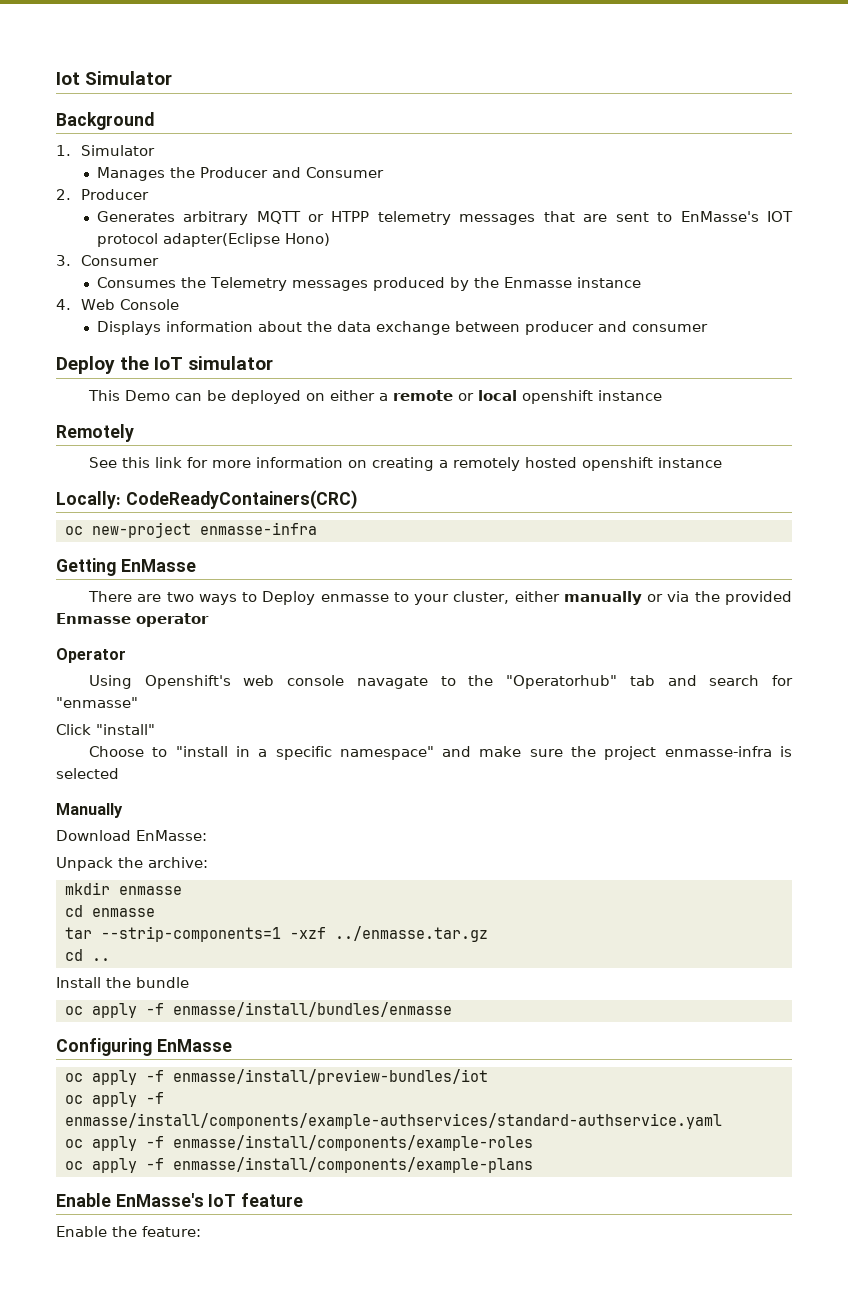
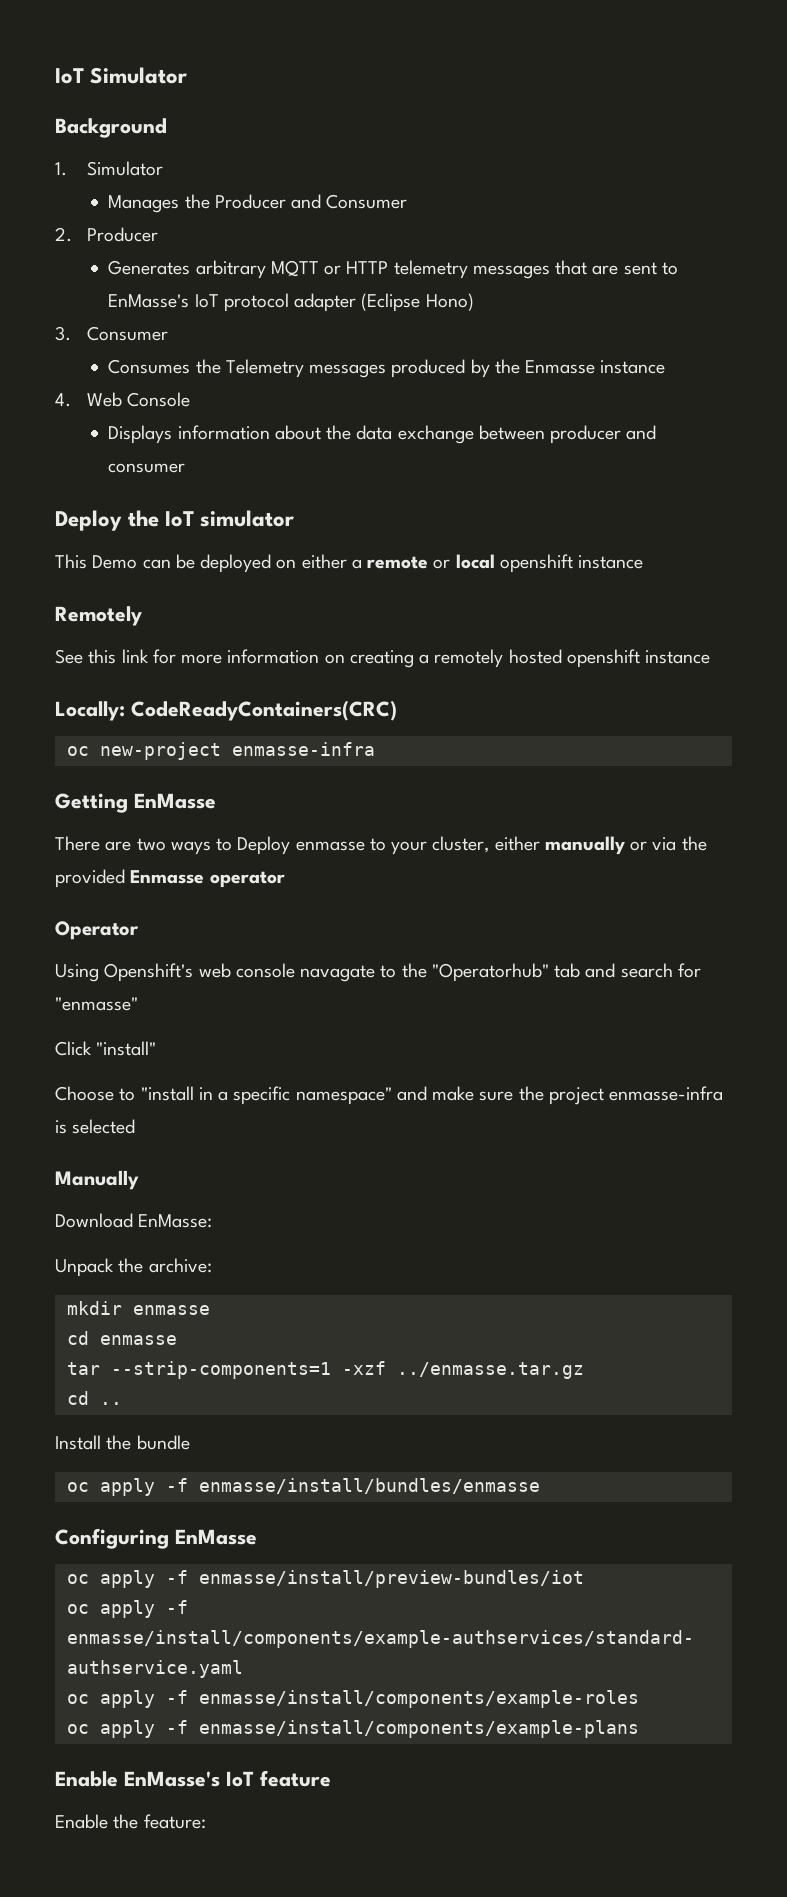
[56,72,80,85] Iot -> [55,68,84,84] IoT
[331,211,370,222] HTPP -> [346,261,389,274] HTTP
[767,211,794,222] [96,233,280,247] IOT protocol adapter(Eclipse -> [194,293,421,312] IoT protocol adapter (Eclipse

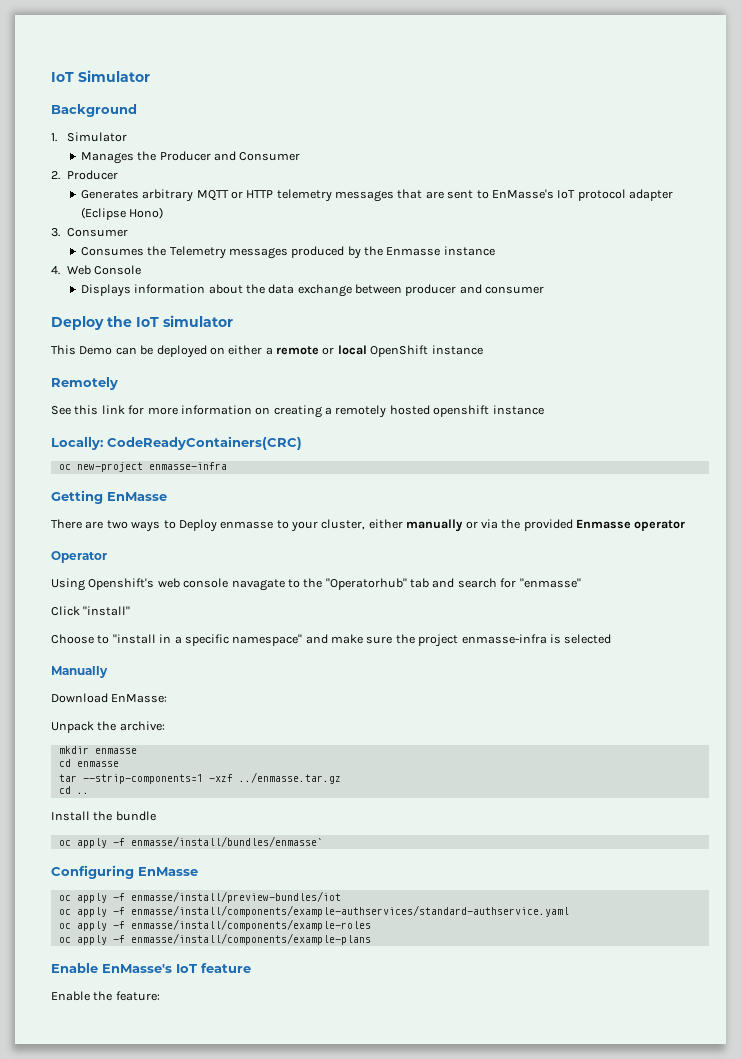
[499,554,573,573] openshift -> [370,345,429,357] OpenShift
[198,1478,540,1494] enmasse/install/bundles/enmasse -> [130,836,323,847] enmasse/install/bundles/enmasse`

